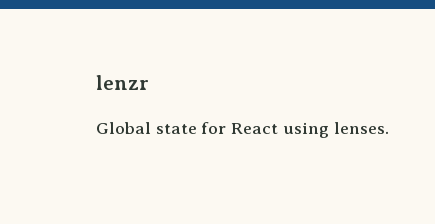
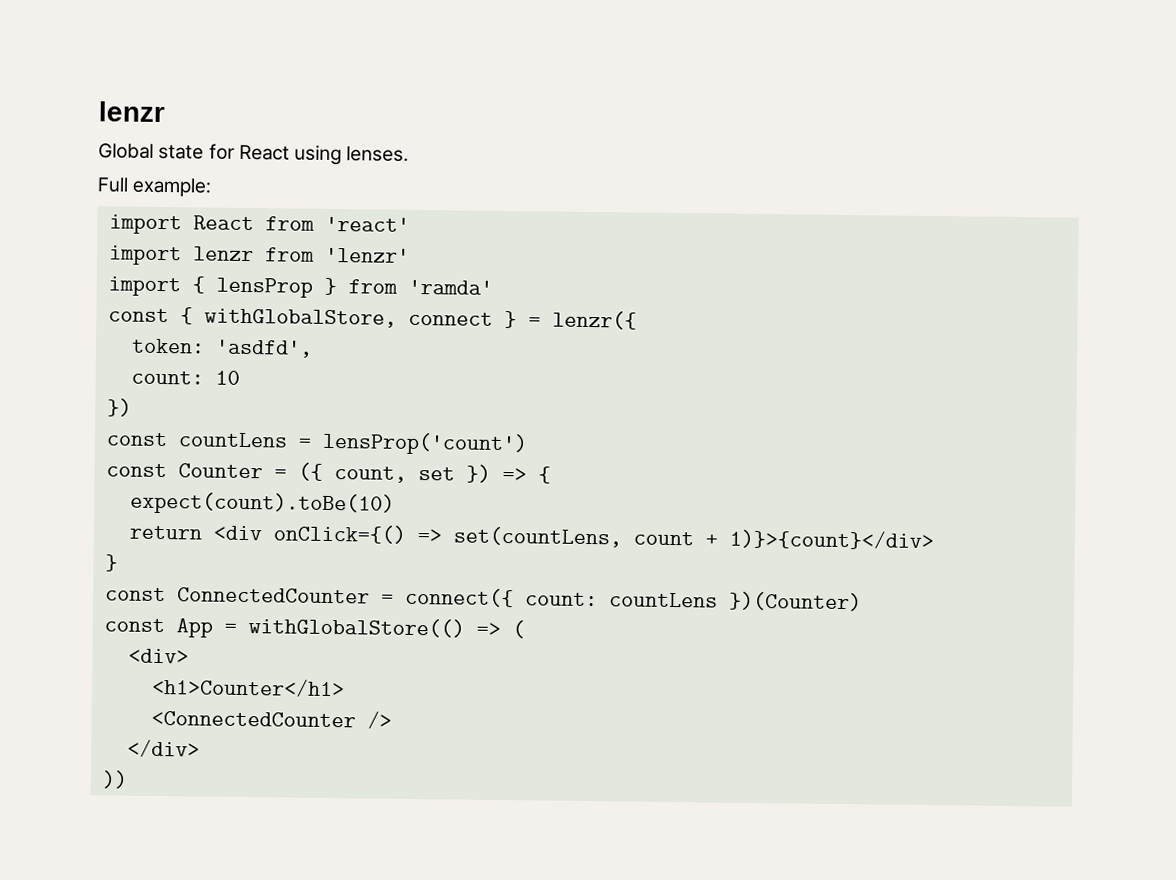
(389, 128) none -> [97,177,213,197] [108,214,410,235] [108,245,410,266] [107,276,493,298] [107,307,637,330] [130,338,313,358] [130,370,240,385] [106,398,132,417] [105,431,528,456] [105,462,551,484] [129,491,395,516] [128,524,934,551] [104,554,118,572] [104,587,862,612] [103,617,525,639] [127,648,189,664] [150,677,345,698] [150,710,392,729] [126,739,200,758] [101,770,128,789] // Full example: // import React from 'react' // import lenzr from 'lenzr' // import { lensProp } from 'ramda' // const { withGlobalStore, connect } = lenzr({ // token: 'asdfd', // count: 10 // }) // const countLens = lensProp('count') // const Counter = ({ count, set }) => { // expect(count).toBe(10) // return <div onClick={() => set(countLens, count + 1)}>{count}</div> // } // const ConnectedCounter = connect({ count: countLens })(Counter) // const App = withGlobalStore(() => ( // <div> // <h1>Counter</h1> // <ConnectedCounter /> // </div> // ))

